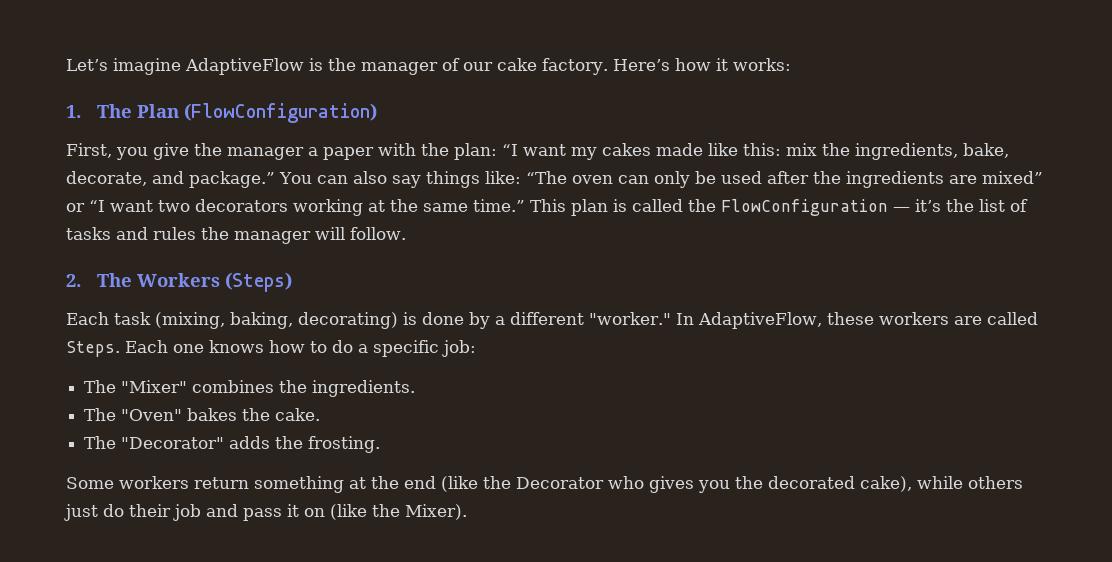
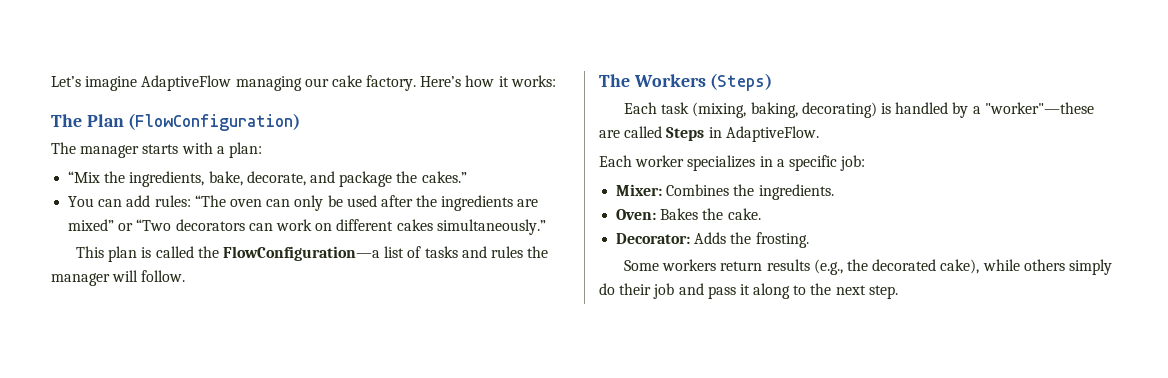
[309,58,460,75] is the manager of -> [235,76,302,91] managing
[66,105,81,118] 1. -> (556, 81) none
[66,143,817,160] First, you give the manager a paper with the plan: “I want my cakes made like this: mix -> [51,142,262,158] [68,171,101,183] The manager starts with a plan: // “Mix
[189,171,521,188] package.” You can also say things like: -> [339,171,467,187] [68,195,191,207] package the cakes.” // You can add rules:
[89,199,525,216] “I want two decorators working at the same time.” -> [136,219,546,235] “Two decorators can work on different cakes simultaneously.” //
[721,199,974,216] FlowConfiguration — it’s the -> [222,246,380,261] FlowConfiguration—a
[66,274,81,287] 2. -> (186, 276) none
[422,312,464,325] done -> [895,102,949,114] handled
[510,312,1038,329] [66,340,353,357] different "worker." In AdaptiveFlow, these workers are called Steps. Each one knows how to do -> [984,102,1094,114] [599,126,819,142] [599,155,773,171] "worker"—these are called Steps in AdaptiveFlow. // Each worker specializes in
[84,380,275,393] The "Mixer" combines -> [616,184,730,196] Mixer: Combines
[84,408,238,421] The "Oven" bakes -> [616,208,699,220] Oven: Bakes
[84,436,271,449] The "Decorator" adds -> [616,232,727,244] Decorator: Adds
[254,476,730,493] something at the end (like the Decorator who gives you -> [766,259,843,275] results (e.g.,
[64,504,98,521] just -> [1068,259,1112,275] simply
[304,504,467,520] on (like the Mixer). -> [753,283,898,299] along to the next step.

